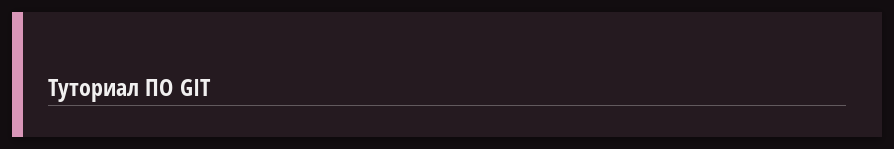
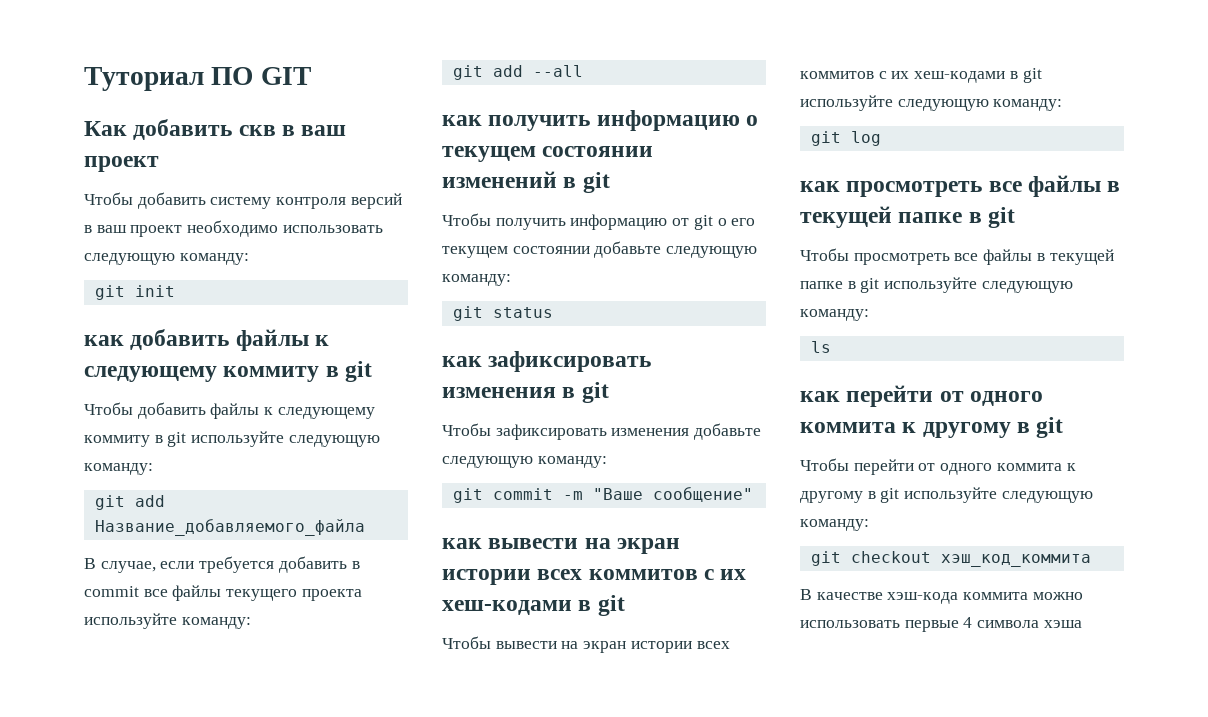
(211, 87) none -> [84,119,347,140] [84,156,159,172] [84,192,402,209] [84,220,383,237] [84,253,249,265] [94,285,175,300] [84,329,330,351] [84,361,373,382] [84,402,375,419] [84,431,380,447] [84,463,153,475] [94,495,165,510] [94,519,365,536] [84,556,360,573] [84,585,362,601] [84,613,251,629] [452,65,583,80] [442,110,759,131] [442,146,654,162] [442,171,610,193] [442,213,756,230] [442,241,758,258] [442,274,511,286] [452,306,553,321] [442,351,652,372] [442,382,609,403] [442,423,762,440] [442,456,607,468] [452,487,753,503] [442,538,681,554] [442,569,747,585] [442,595,625,616] [442,636,730,653] [800,68,1042,83] [800,95,1063,111] [810,131,881,146] [800,175,1121,197] [800,206,1016,228] [800,248,1114,265] [800,277,1073,293] [800,309,869,321] [810,341,831,353] [800,385,1044,407] [800,417,1064,438] [800,458,1076,475] [800,487,1093,503] [800,519,869,531] [810,551,1091,567] [800,589,1083,604] [800,617,1082,632] // Как добавить скв в ваш проект // Чтобы добавить систему контроля версий в ваш проект необходимо использовать следующую команду: // git init // как добавить файлы к следующему коммиту в git // Чтобы добавить файлы к следующему коммиту в git используйте следующую команду: // git add Название_добавляемого_файла // В случае, если требуется добавить в commit все файлы текущего проекта используйте команду: // git add --all // как получить информацию о текущем состоянии изменений в git // Чтобы получить информацию от git о его текущем состоянии добавьте следующую команду: // git status // как зафиксировать изменения в git // Чтобы зафиксировать изменения добавьте следующую команду: // git commit -m "Ваше сообщение" // как вывести на экран истории всех коммитов с их хеш-кодами в git // Чтобы вывести на экран истории всех коммитов с их хеш-кодами в git используйте следующую команду: // git log // как просмотреть все файлы в текущей папке в git // Чтобы просмотреть все файлы в текущей папке в git используйте следующую команду: // ls // как перейти от одного коммита к другому в git // Чтобы перейти от одного коммита к другому в git используйте следующую команду: // git checkout хэш_код_коммита // В качестве хэш-кода коммита можно использовать первые 4 символа хэша

